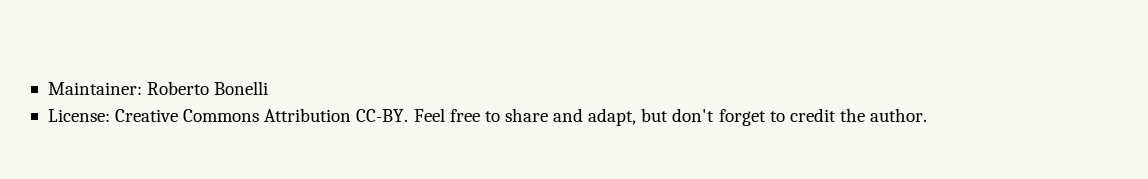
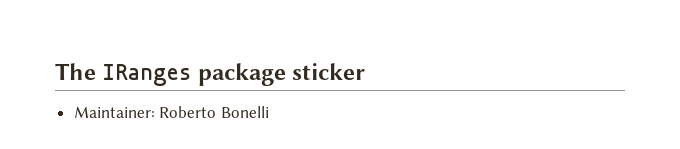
(47, 88) none -> [55,63,366,86] The IRanges package sticker //
[47,108,928,126] // License: Creative Commons Attribution CC-BY. Feel free to share and adapt, but don't forget to credit the author. -> (269, 112) none

